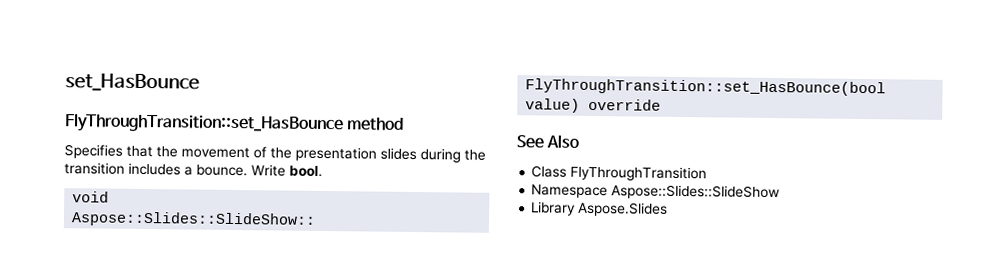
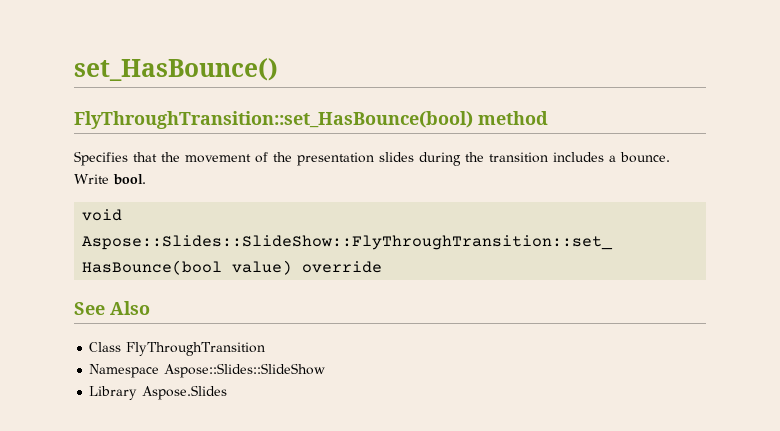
[65,73,200,92] [64,113,344,135] set_HasBounce // FlyThroughTransition::set_HasBounce -> [74,58,278,81] [74,111,473,129] set_HasBounce() // FlyThroughTransition::set_HasBounce(bool)

